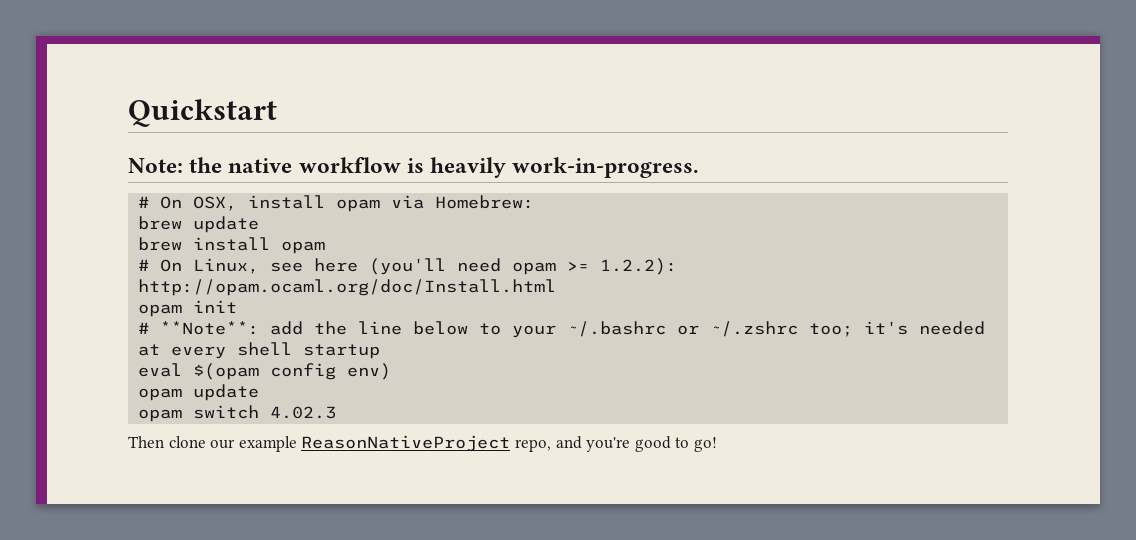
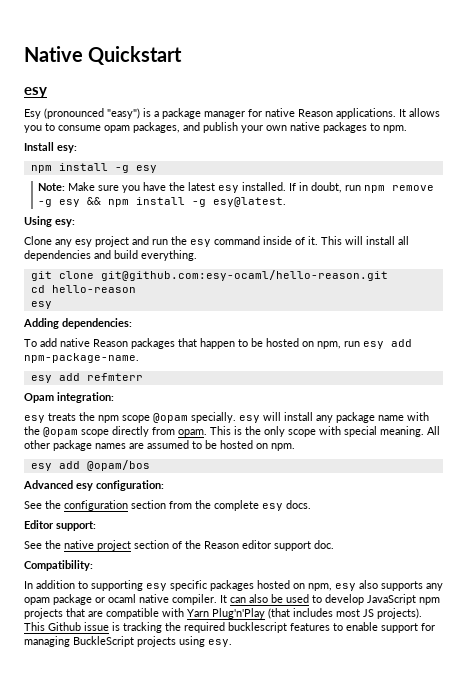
(128, 113) none -> [24,46,83,62] Native
[128,157,700,178] [138,195,535,212] [138,216,260,233] [138,237,326,254] [138,258,678,275] [138,279,557,296] [138,300,238,317] [138,321,986,338] [138,342,381,359] [138,363,392,380] [138,384,260,401] [138,405,337,422] [128,435,717,452] Note: the native workflow is heavily work-in-progress. // # On OSX, install opam via Homebrew: // brew update // brew install opam // # On Linux, see here (you'll need opam >= 1.2.2): http://opam.ocaml.org/doc/Install.html // opam init // # **Note**: add the line below to your ~/.bashrc or ~/.zshrc too; it's needed at every shell startup // eval $(opam config env) // opam update // opam switch 4.02.3 // Then clone our example ReasonNativeProject repo, and you're good to go! -> [24,87,47,98] [24,108,440,119] [24,122,407,133] [24,142,77,153] [30,163,157,173] [38,182,435,193] [38,197,287,207] [24,216,75,227] [24,236,409,247] [24,250,197,261] [30,270,388,281] [30,285,136,293] [30,301,52,309] [23,318,132,329] [24,338,412,349] [24,353,139,363] [30,373,143,383] [24,392,114,403] [24,412,429,423] [24,426,440,437] [24,440,295,451] [30,460,150,471] [23,480,164,491] [24,500,311,511] [24,520,96,531] [24,540,334,551] [24,560,93,571] [24,580,443,591] [24,594,440,605] [24,608,422,619] [24,622,435,633] [24,636,232,647] esy // Esy (pronounced "easy") is a package manager for native Reason applications. It allows you to consume opam packages, and publish your own native packages to npm. // Install esy: // npm install -g esy // Note: Make sure you have the latest esy installed. If in doubt, run npm remove -g esy && npm install -g esy@latest. // Using esy: // Clone any esy project and run the esy command inside of it. This will install all dependencies and build everything. // git clone git@github.com:esy-ocaml/hello-reason.git // cd hello-reason // esy // Adding dependencies: // To add native Reason packages that happen to be hosted on npm, run esy add npm-package-name. // esy add refmterr // Opam integration: // esy treats the npm scope @opam specially. esy will install any package name with the @opam scope directly from opam. This is the only scope with special meaning. All other package names are assumed to be hosted on npm. // esy add @opam/bos // Advanced esy configuration: // See the configuration section from the complete esy docs. // Editor support: // See the native project section of the Reason editor support doc. // Compatibility: // In addition to supporting esy specific packages hosted on npm, esy also supports any opam package or ocaml native compiler. It can also be used to develop JavaScript npm projects that are compatible with Yarn Plug'n'Play (that includes most JS projects). This Github issue is tracking the required bucklescript features to enable support for managing BuckleScript projects using esy.

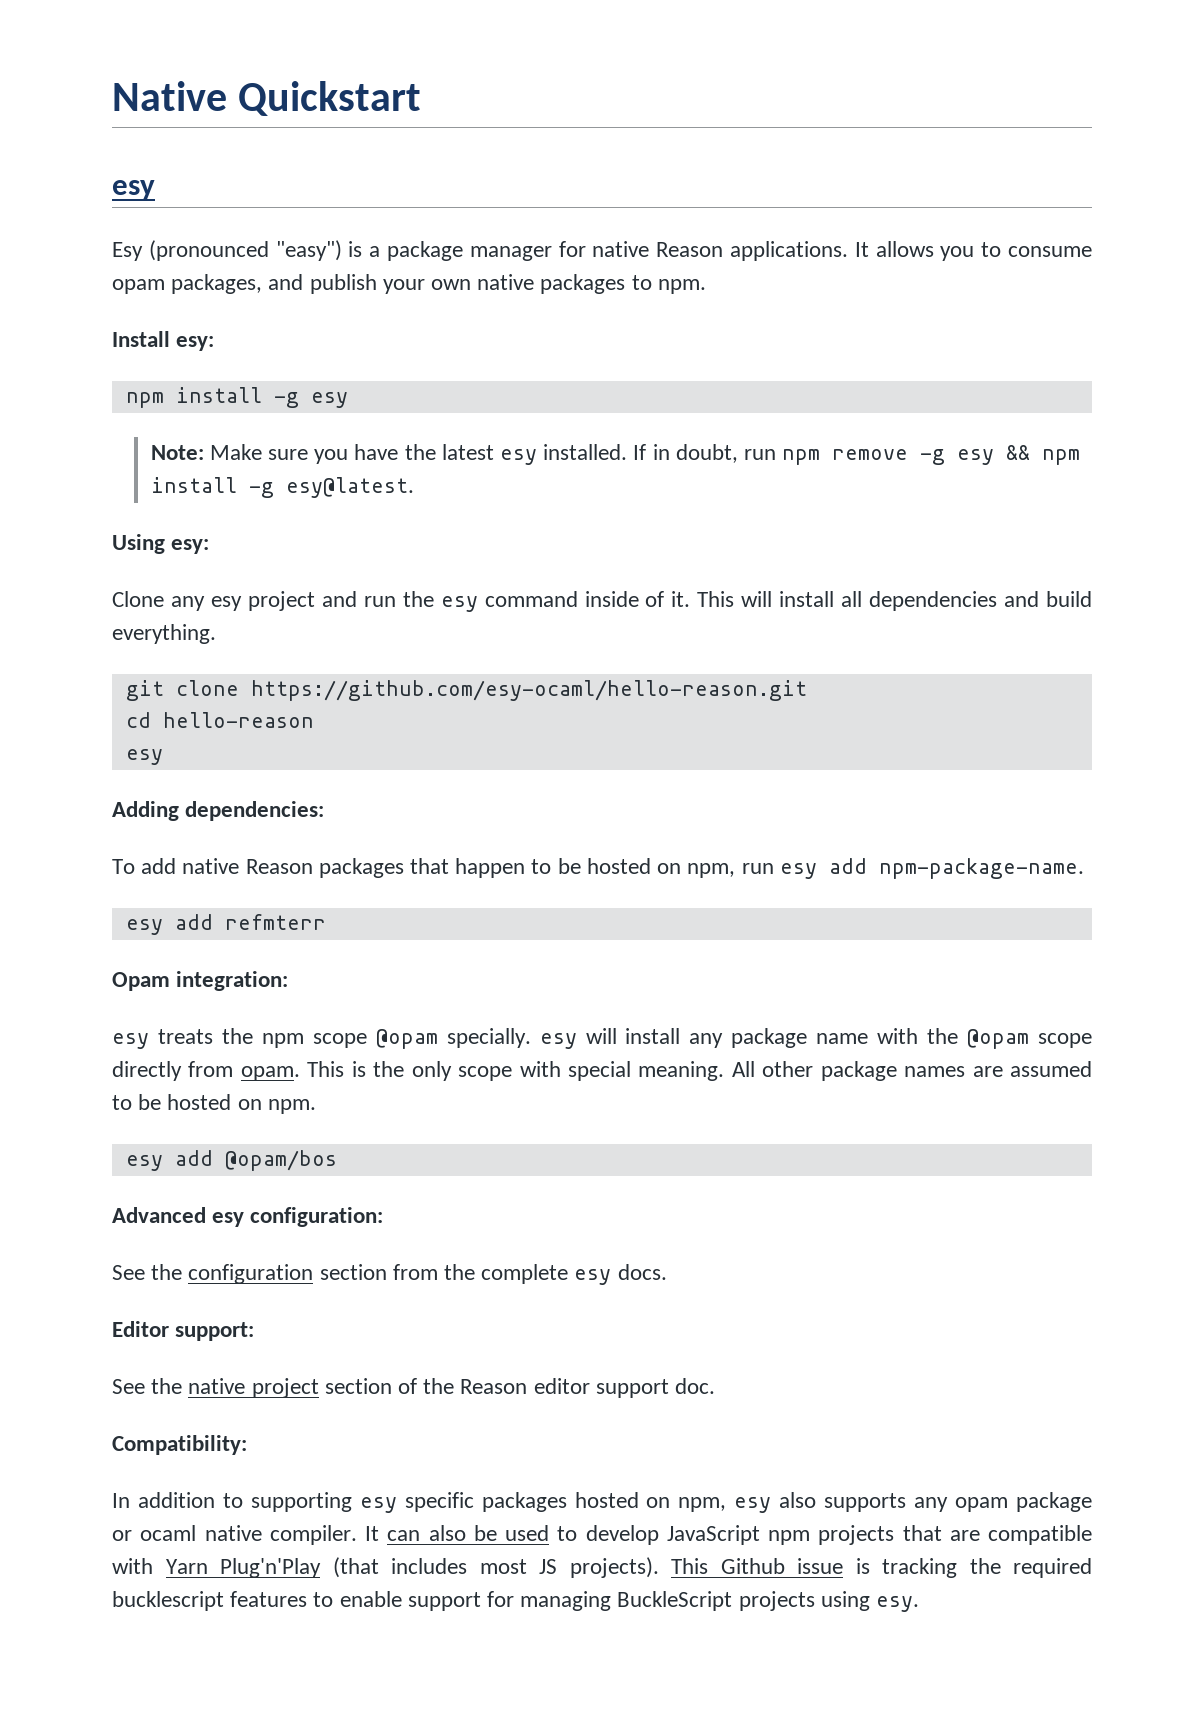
[100,270,388,281] git@github.com:esy-ocaml/hello-reason.git -> [250,680,807,701] https://github.com/esy-ocaml/hello-reason.git

